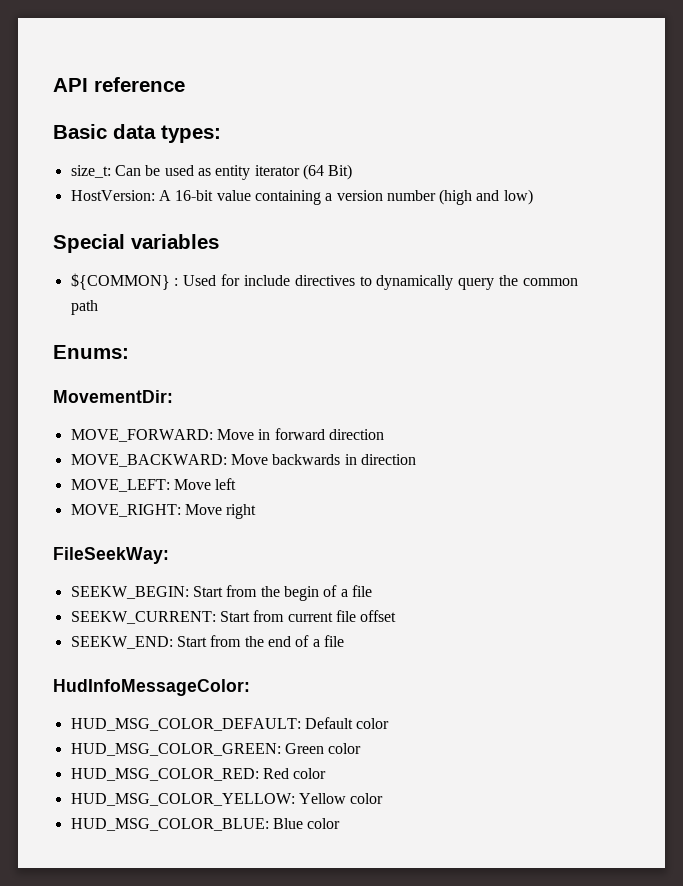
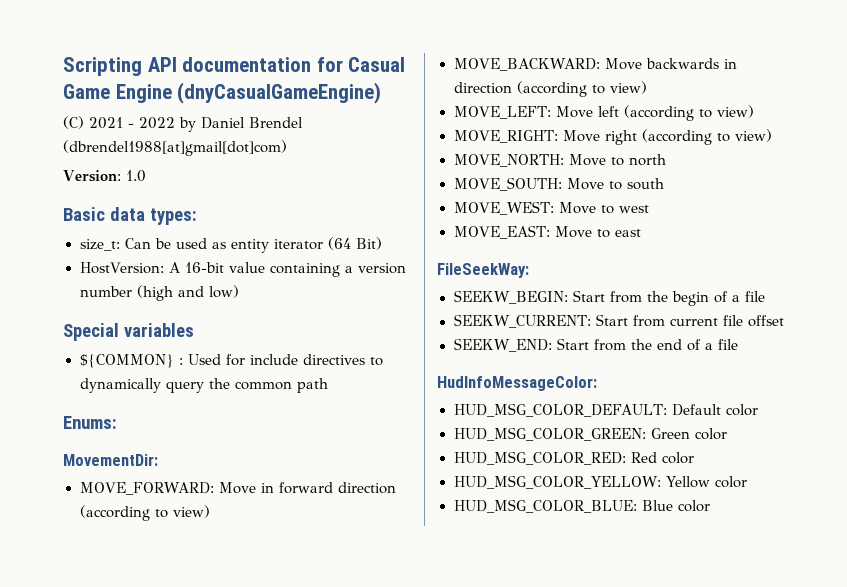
[53,77,185,92] API reference -> [63,57,406,76] [63,82,382,104] [63,116,303,132] [63,140,287,156] [63,170,146,182] Scripting API documentation for Casual Game Engine (dnyCasualGameEngine) // (C) 2021 - 2022 by Daniel Brendel (dbrendel1988[at]gmail[dot]com) // Version: 1.0
(384, 434) none -> [79,505,210,521] (according to view)
(416, 459) none -> [516,81,647,97] (according to view)
(237, 484) none -> [623,105,754,121] (according to view)
(257, 511) none -> [641,129,772,145] [453,154,666,167] [453,177,664,191] [453,201,649,215] [453,225,641,239] (according to view) // MOVE_NORTH: Move to north // MOVE_SOUTH: Move to south // MOVE_WEST: Move to west // MOVE_EAST: Move to east

